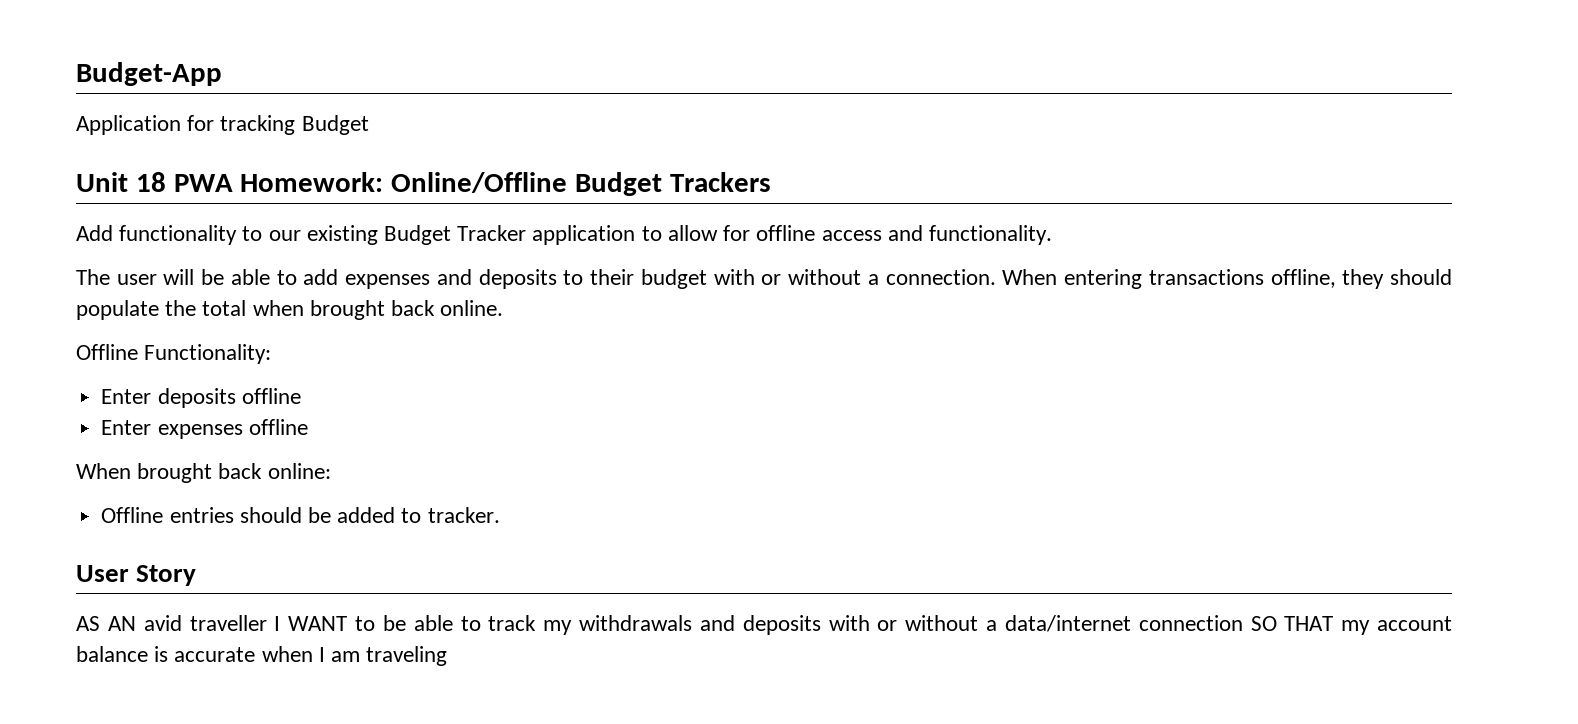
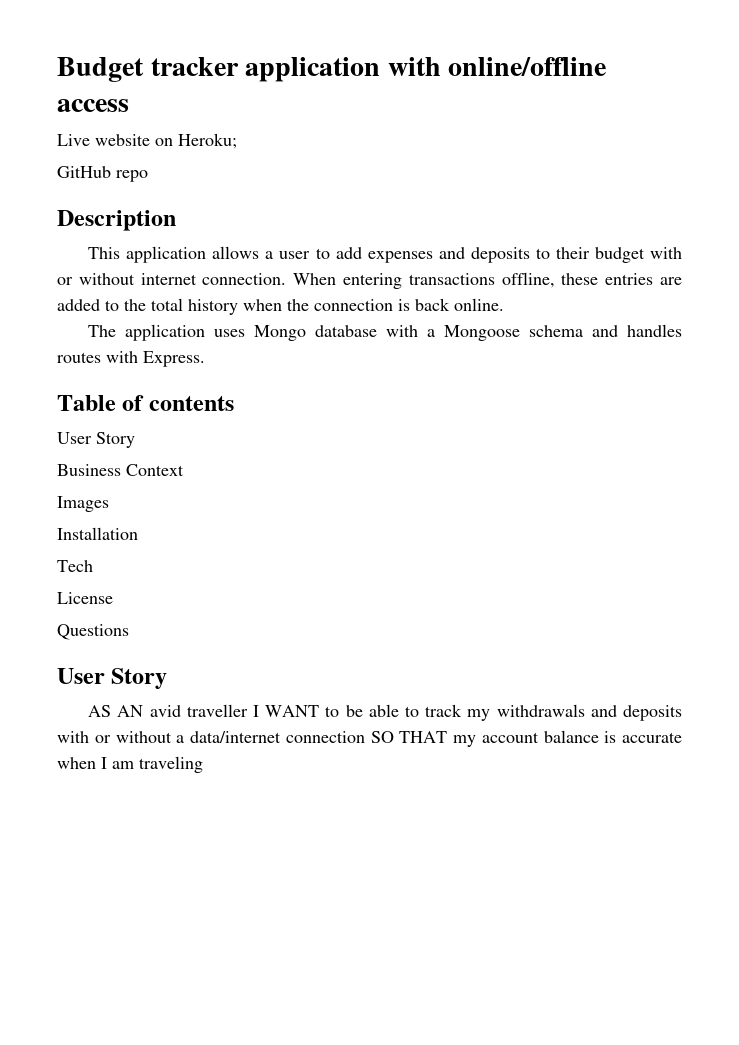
[76,62,222,86] [76,115,369,135] [76,172,771,196] [76,225,1052,245] [76,269,270,285] Budget-App // Application for tracking Budget // Unit 18 PWA Homework: Online/Offline Budget Trackers // Add functionality to our existing Budget Tracker application to allow for offline access and functionality. // The user will be able -> [57,57,607,82] [57,99,129,112] [57,133,237,149] [57,166,148,182] [57,210,176,231] [88,246,311,263] Budget tracker application with online/offline access // Live website on Heroku; // GitHub repo // Description // This application allows a user
[867,274,879,285] a -> [140,273,197,285] internet
[1342,269,1452,289] [76,300,504,320] [76,344,272,364] [101,388,301,408] [101,419,308,439] [76,463,331,483] [101,507,500,523] they should populate the total when brought back online. // Offline Functionality: // Enter deposits offline // Enter expenses offline // When brought back online: // Offline entries should be added to tracker. -> [561,273,682,285] [57,298,504,315] [88,324,682,341] [57,351,205,367] [57,395,234,411] [57,432,135,448] [57,464,184,476] [57,496,109,512] [57,527,138,540] [57,560,93,572] [57,592,113,604] [57,624,129,640] these entries are added to the total history when the connection is back online. // The application uses Mongo database with a Mongoose schema and handles routes with Express. // Table of contents // User Story // Business Context // Images // Installation // Tech // License // Questions

